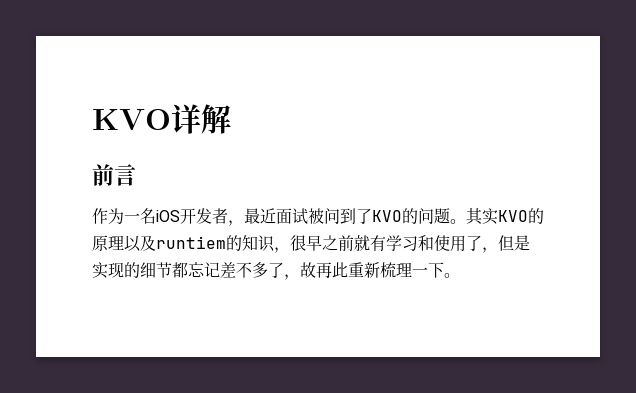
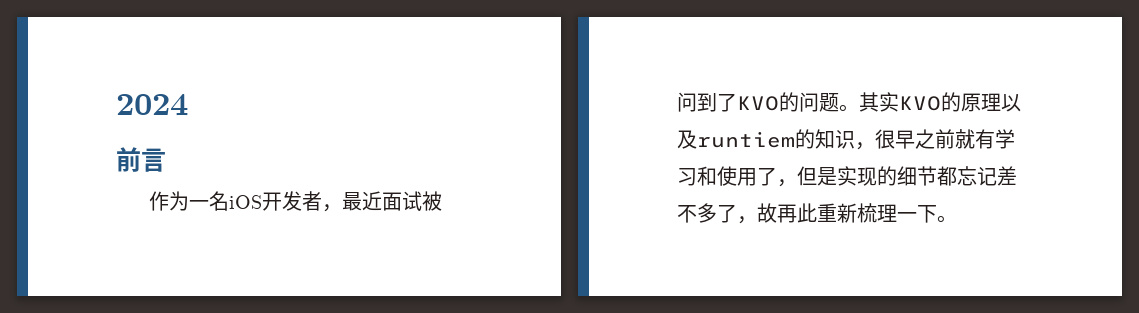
[92,104,231,134] KVO详解 -> [116,94,188,116] 2024

